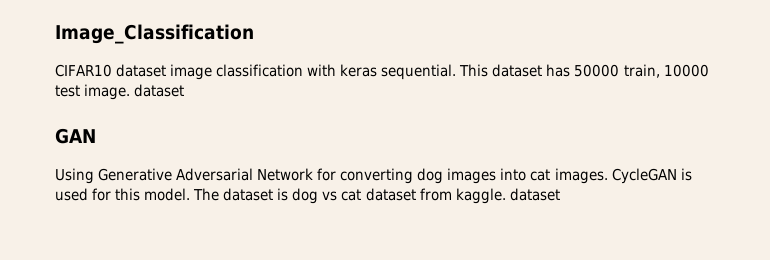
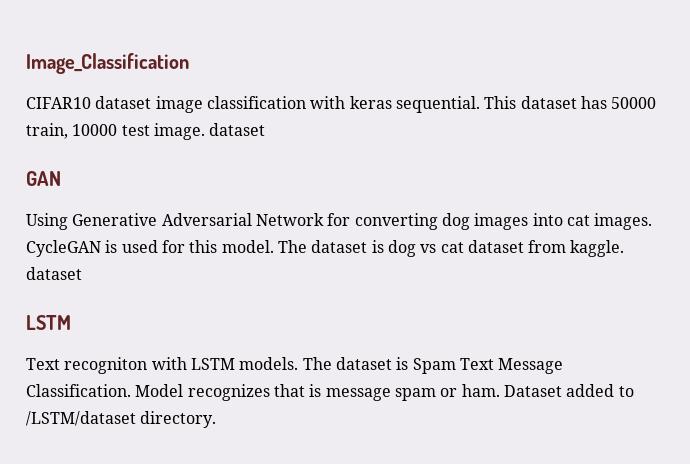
(560, 194) none -> [26,315,71,330] [26,357,564,374] [26,384,634,401] [26,411,217,428] // LSTM // Text recogniton with LSTM models. The dataset is Spam Text Message Classification. Model recognizes that is message spam or ham. Dataset added to /LSTM/dataset directory.

